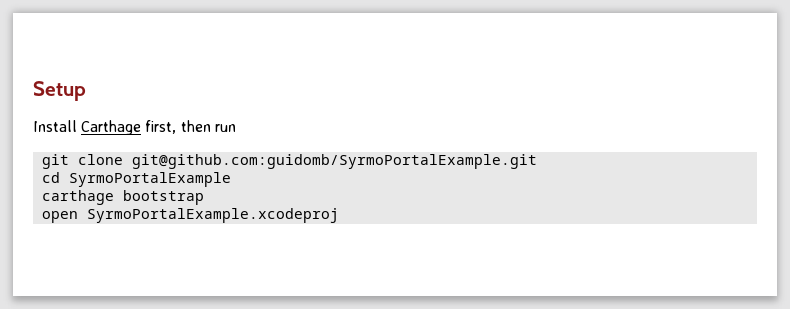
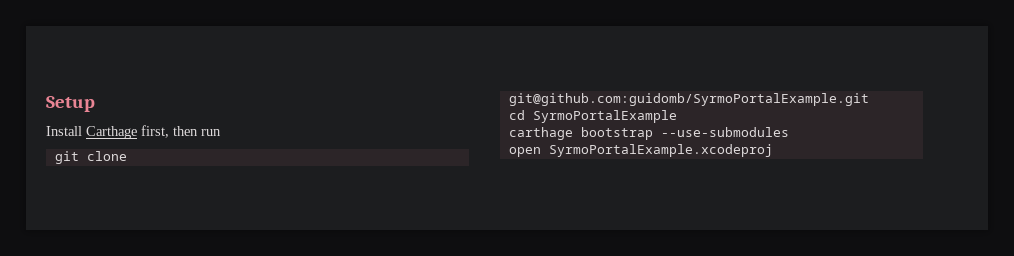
(205, 197) none -> [660,127,789,137] --use-submodules

